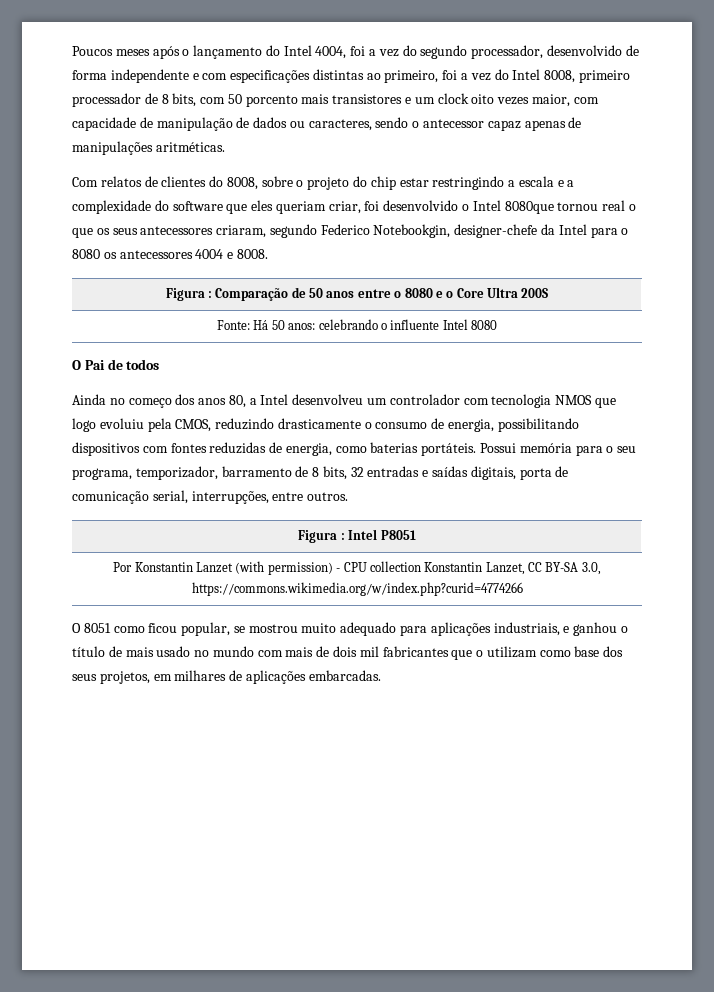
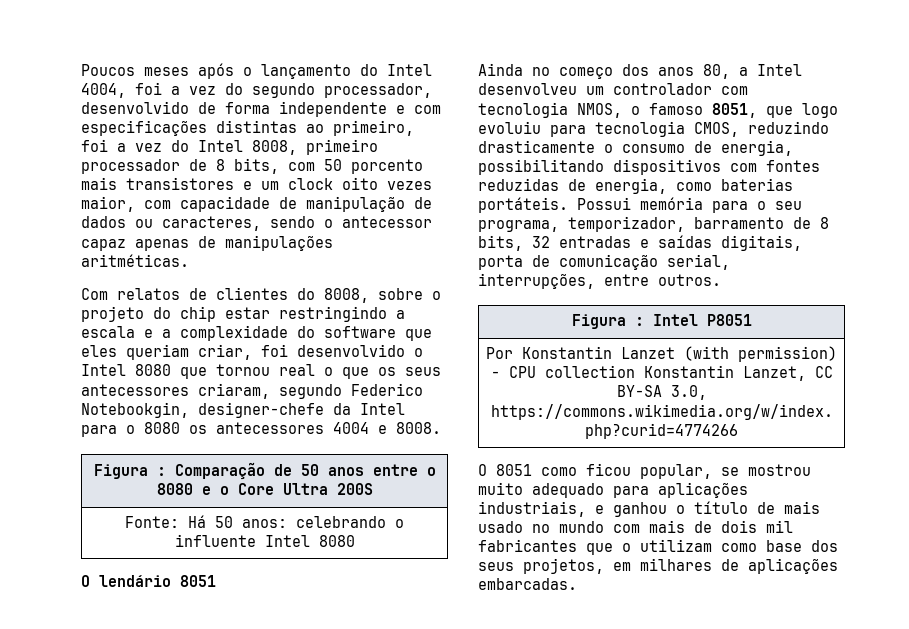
[504,201,554,214] 8080que -> [135,364,207,379] 8080 que
[84,359,160,370] Pai de todos -> [99,575,216,587] lendário 8051
[555,395,593,405] NMOS -> [577,103,757,118] NMOS, o famoso 8051,
[147,418,172,432] pela -> [550,121,685,137] para tecnologia

